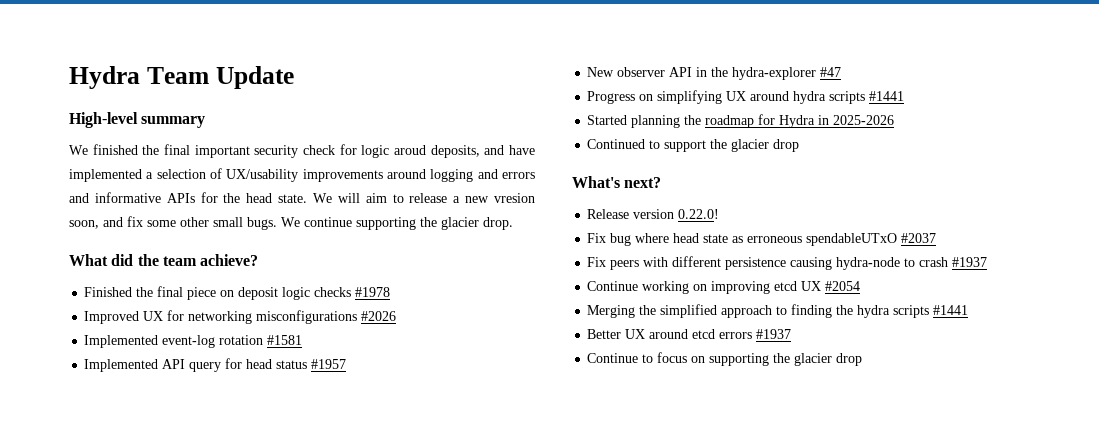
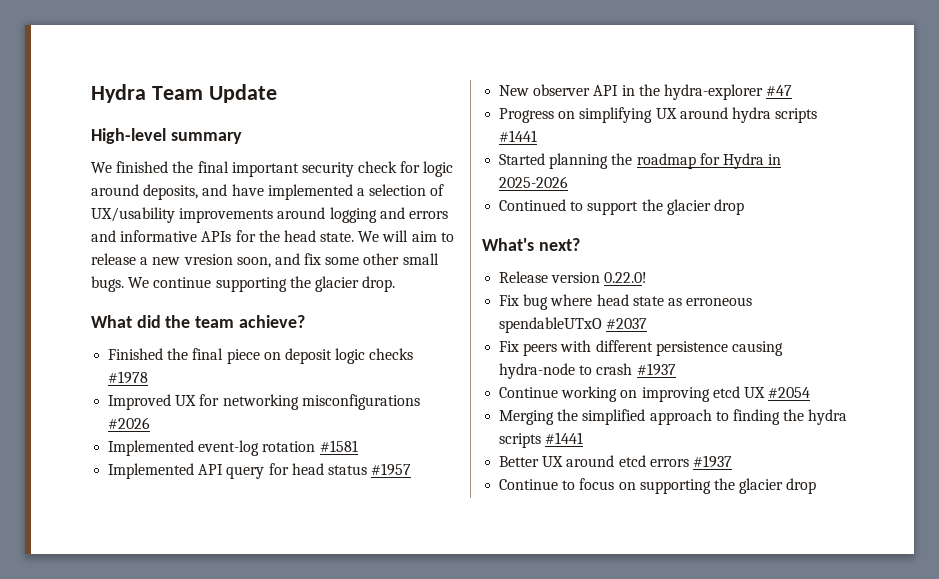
[394,145,427,155] aroud -> [91,184,139,196] around

